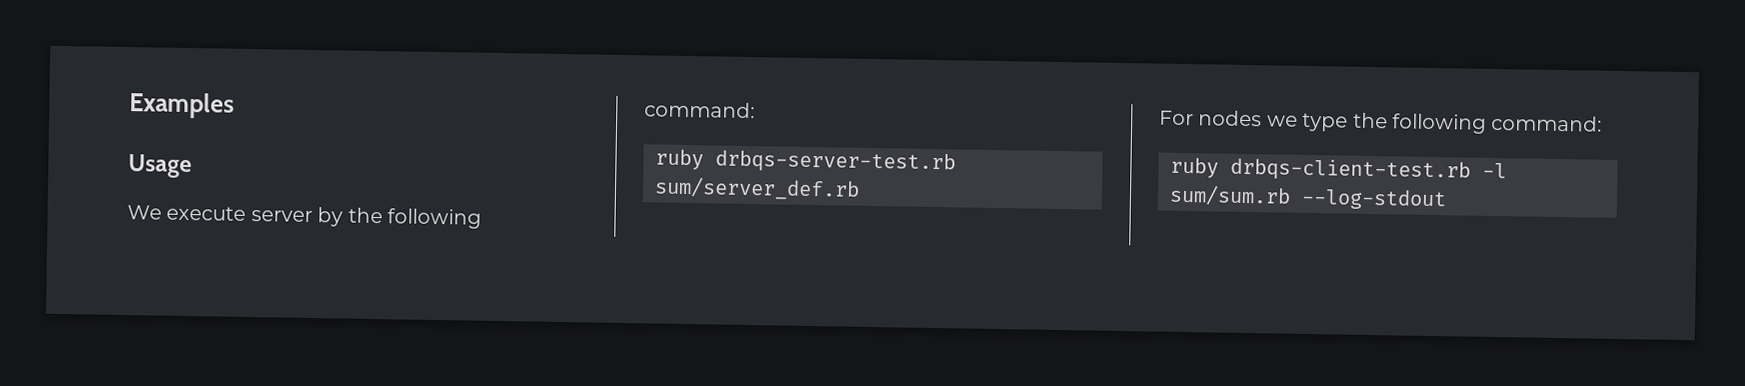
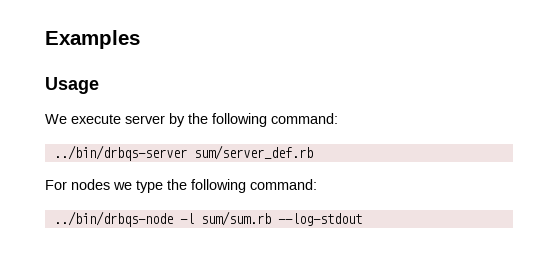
[655,148,956,175] ruby drbqs-server-test.rb -> [53,145,187,161] ../bin/drbqs-server
[1170,156,1471,183] ruby drbqs-client-test.rb -> [53,211,173,227] ../bin/drbqs-node

